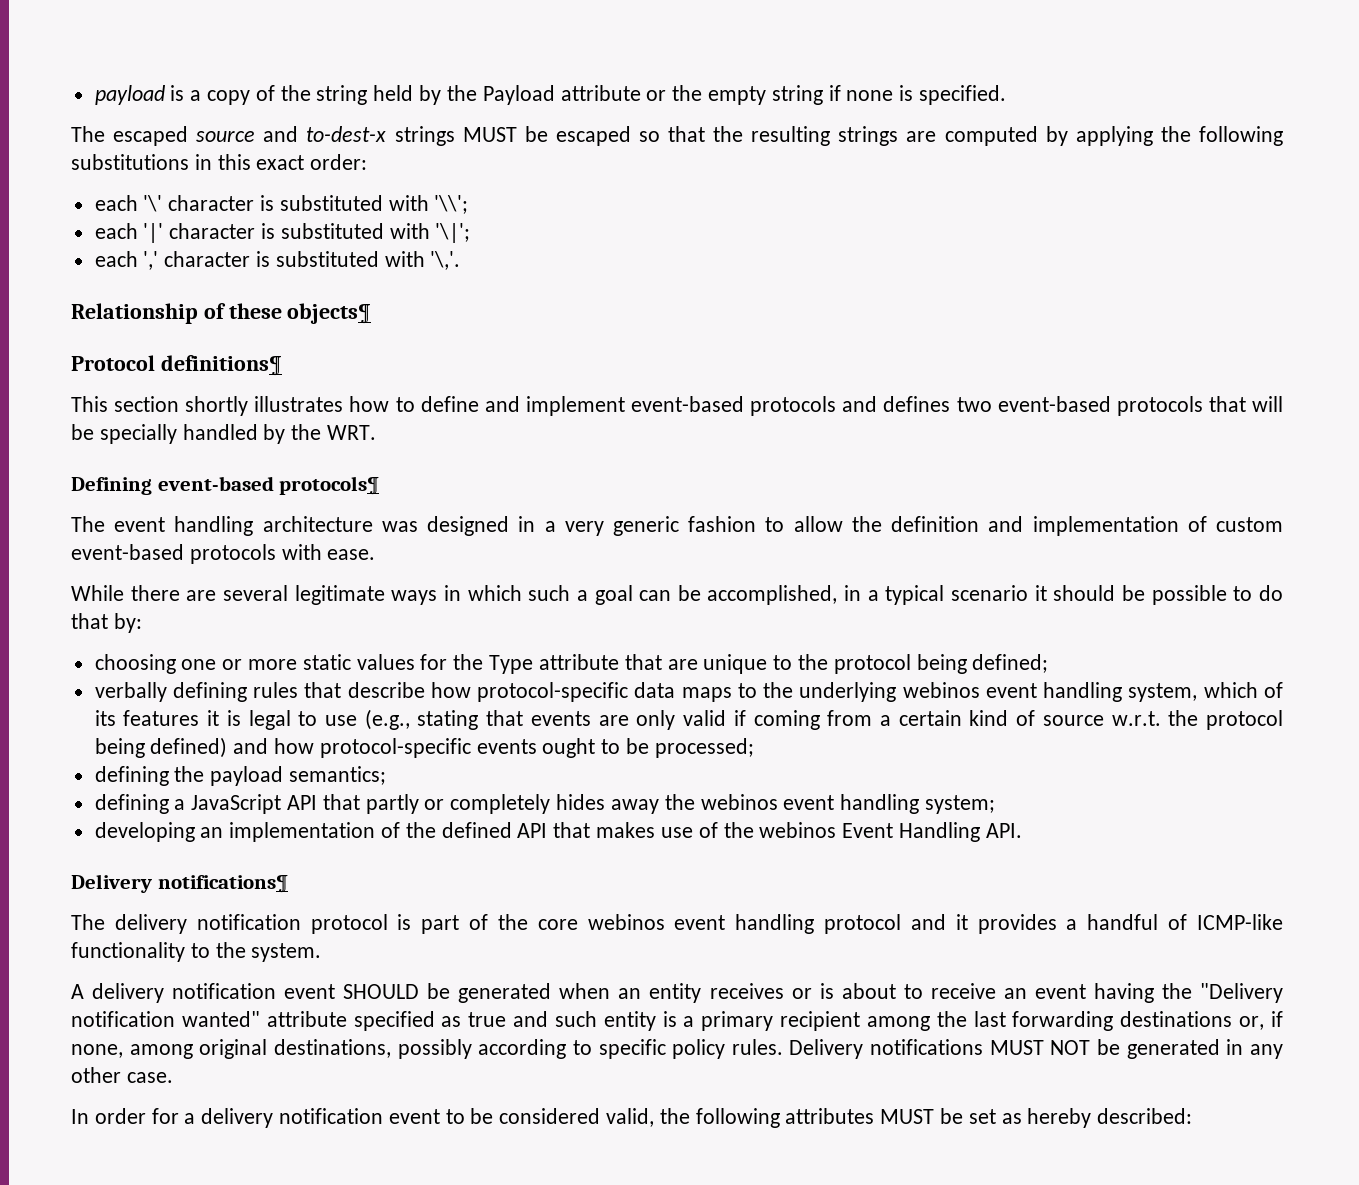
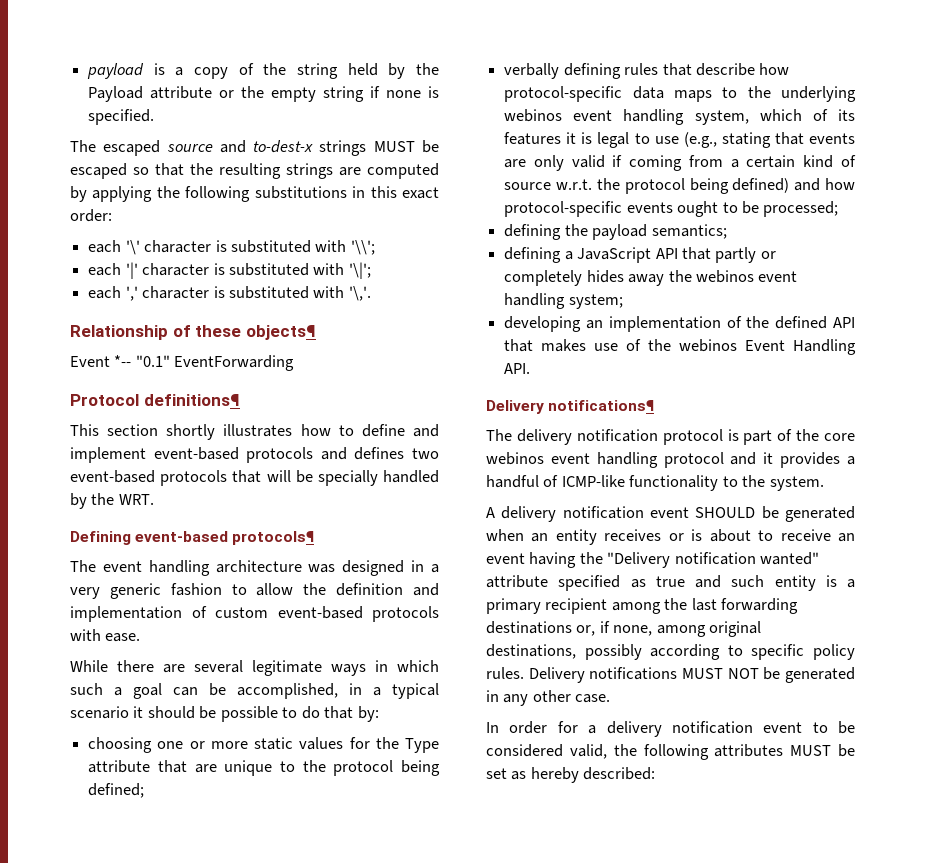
(372, 313) none -> [70,355,295,371] // Event *-- "0.1" EventForwarding

